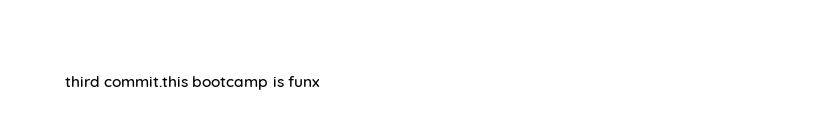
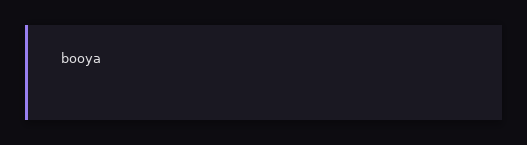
[65,76,320,90] third commit.this bootcamp is funx -> [61,52,101,66] booya

